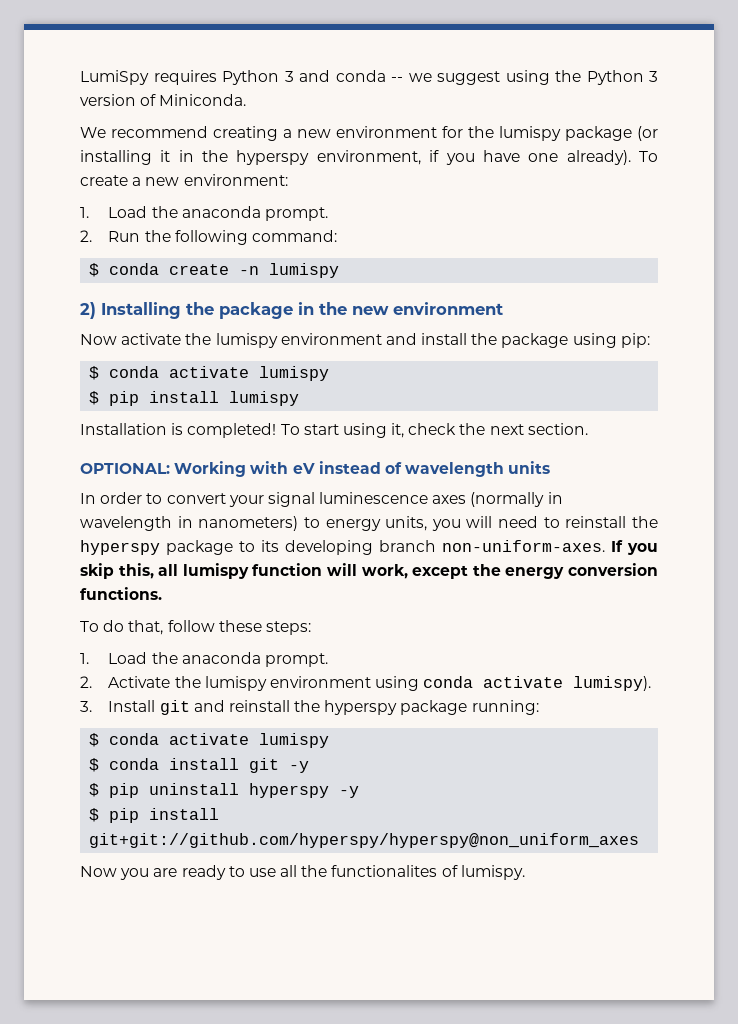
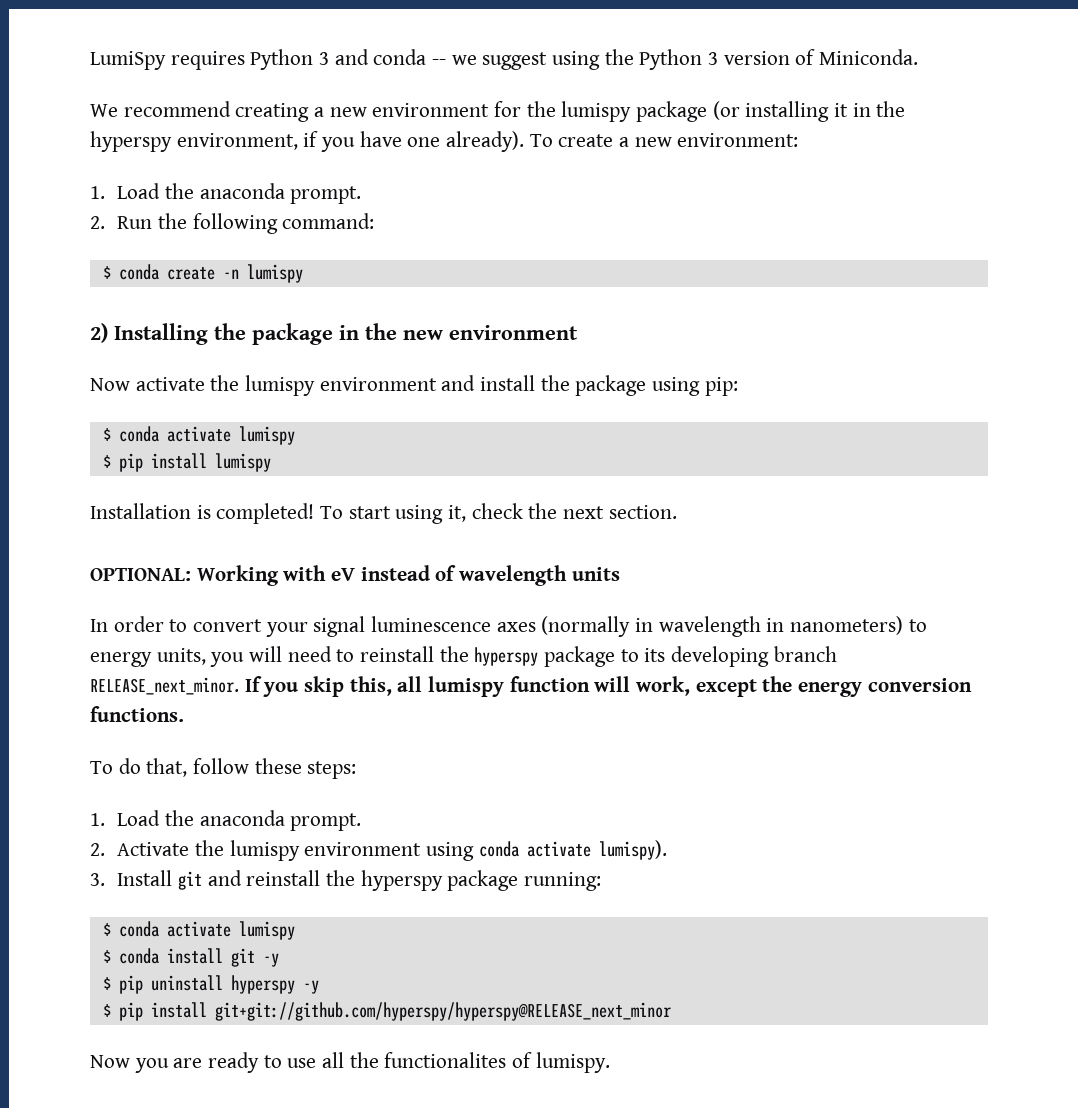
[442,540,605,552] non-uniform-axes. -> [90,677,239,695] RELEASE_next_minor.
[89,833,640,848] git+git://github.com/hyperspy/hyperspy@non_uniform_axes -> [214,1002,671,1021] git+git://github.com/hyperspy/hyperspy@RELEASE_next_minor

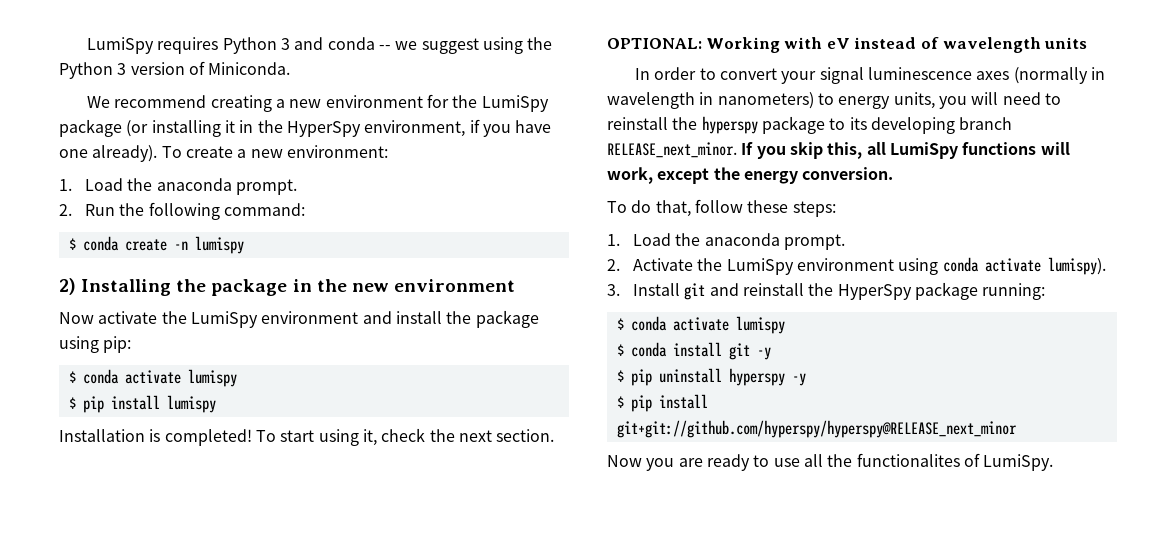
[561,101,632,122] lumispy -> [481,95,549,112] LumiSpy
[90,131,172,152] hyperspy -> [286,121,361,137] HyperSpy
[245,375,316,396] lumispy -> [190,311,258,328] LumiSpy
[428,676,590,697] lumispy function -> [889,142,1037,159] LumiSpy functions
[867,678,972,692] [90,706,184,722] conversion functions. -> [802,167,894,180] conversion.
[229,840,300,861] lumispy -> [726,258,794,275] LumiSpy
[360,870,443,891] hyperspy -> [837,284,912,300] HyperSpy
[535,1052,610,1073] lumispy. -> [983,454,1054,471] LumiSpy.

